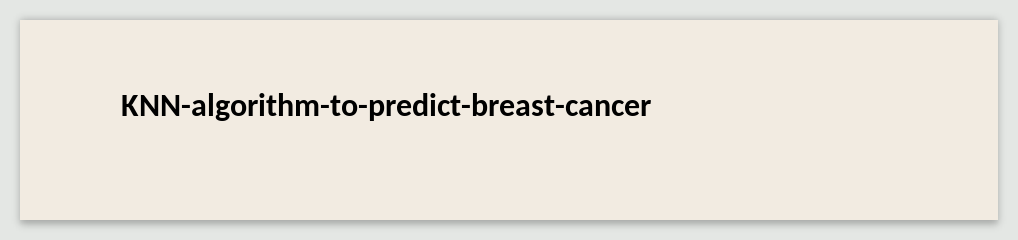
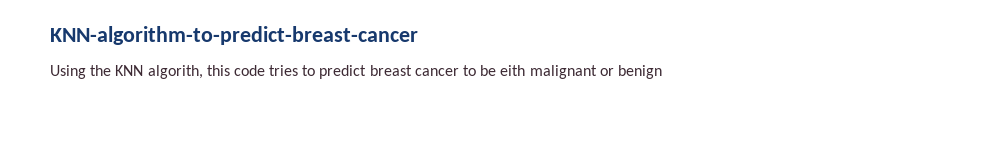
(651, 107) none -> [50,65,662,79] // Using the KNN algorith, this code tries to predict breast cancer to be eith malignant or benign

